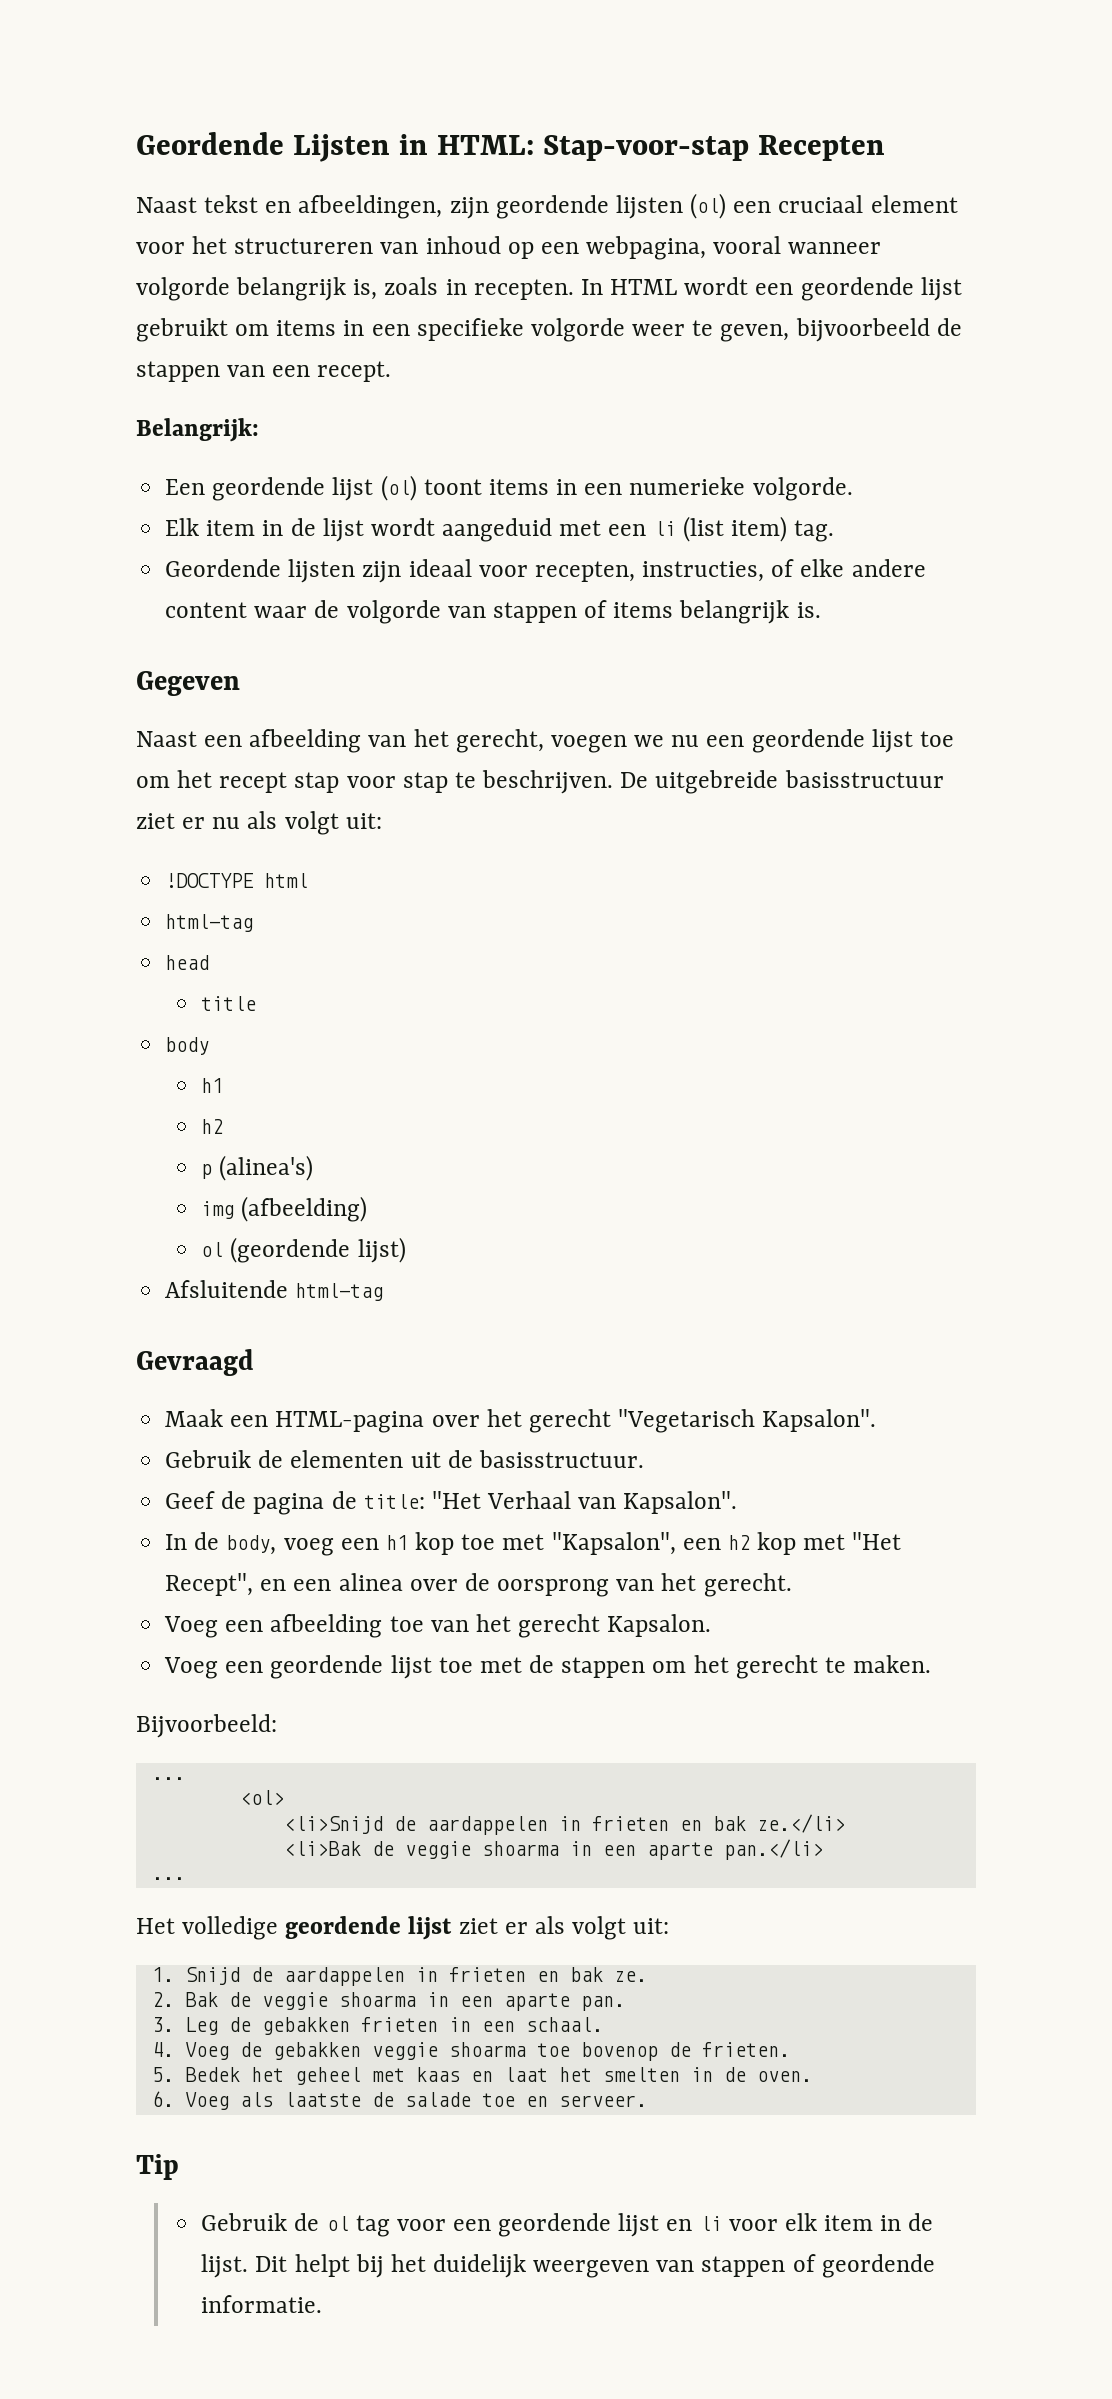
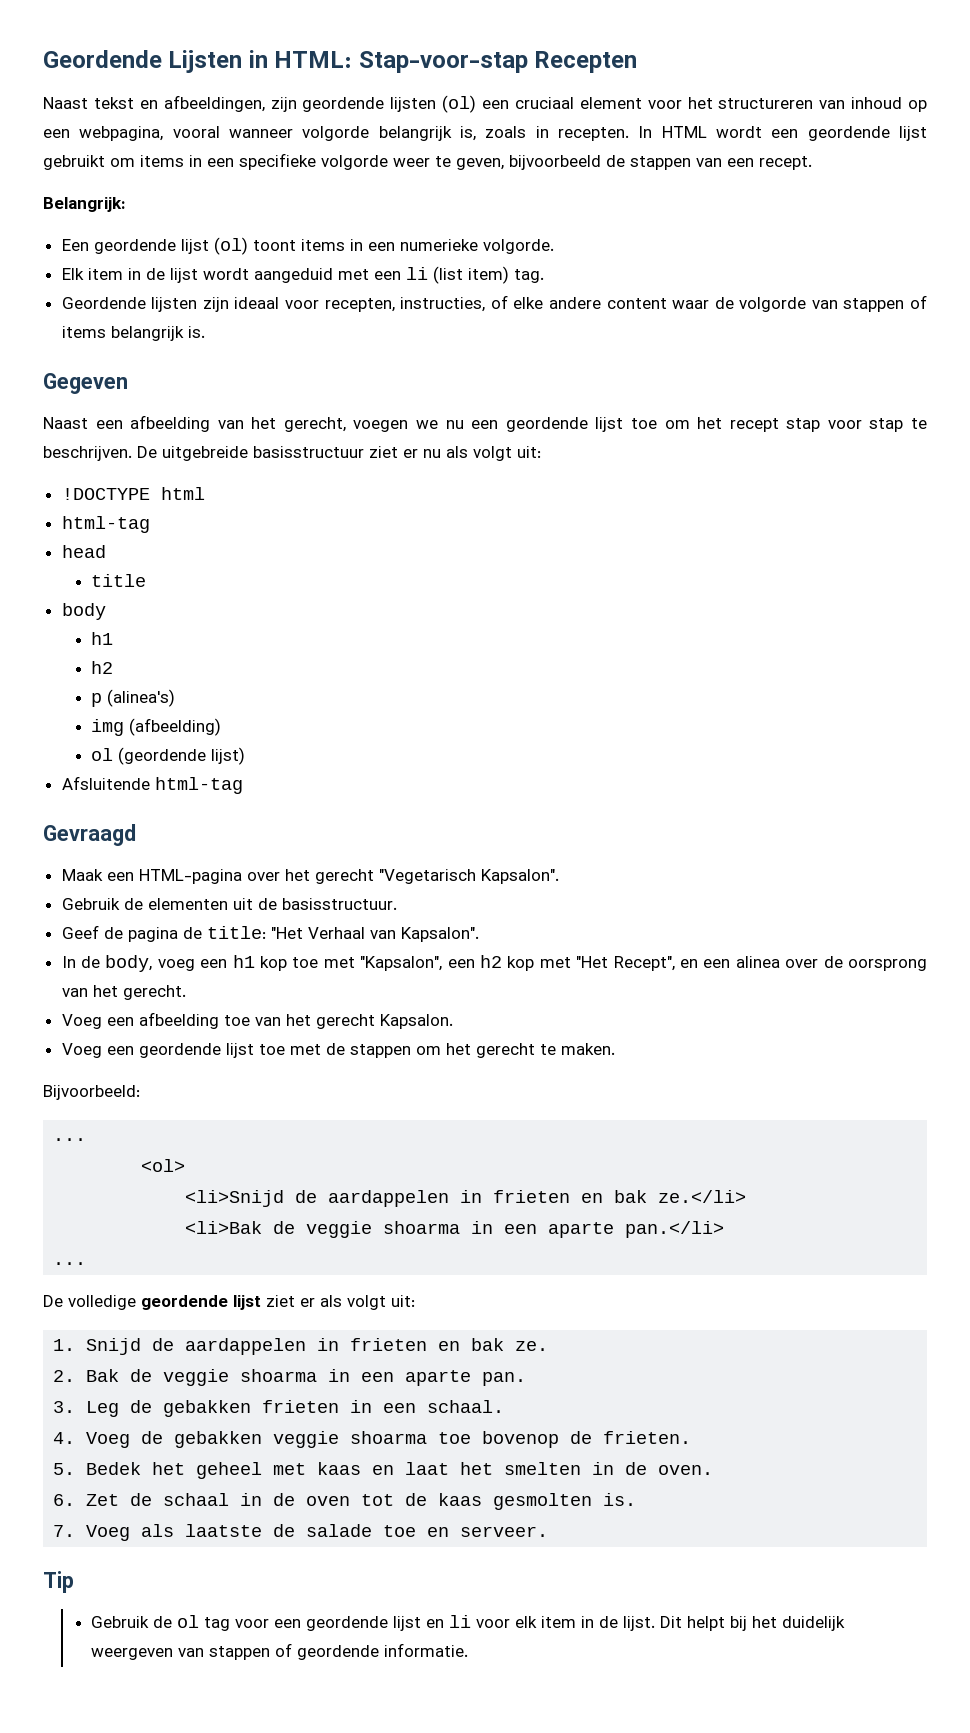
[136,1918,175,1934] Het -> [43,1295,63,1307] De
(174, 2099) none -> [86,1493,637,1510] [53,1525,76,1537] Zet de schaal in de oven tot de kaas gesmolten is. // 7.

